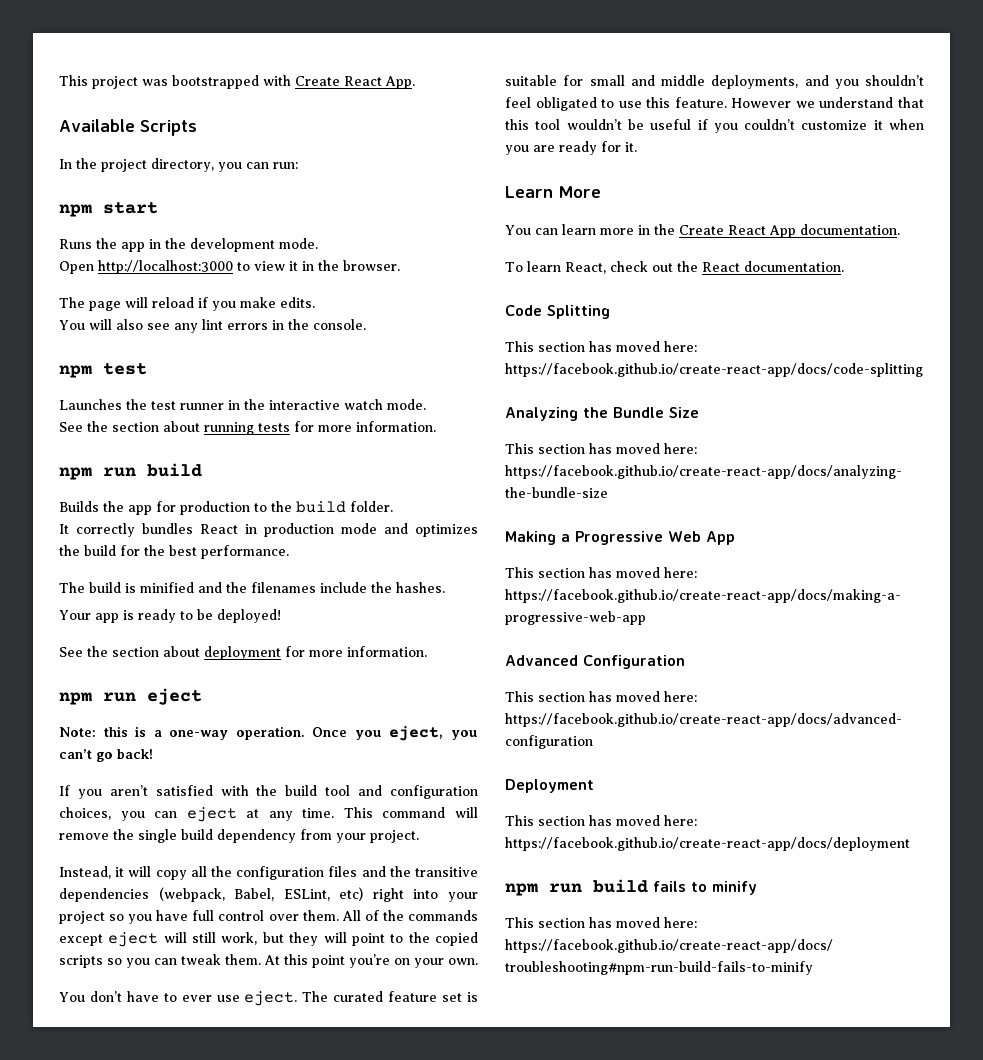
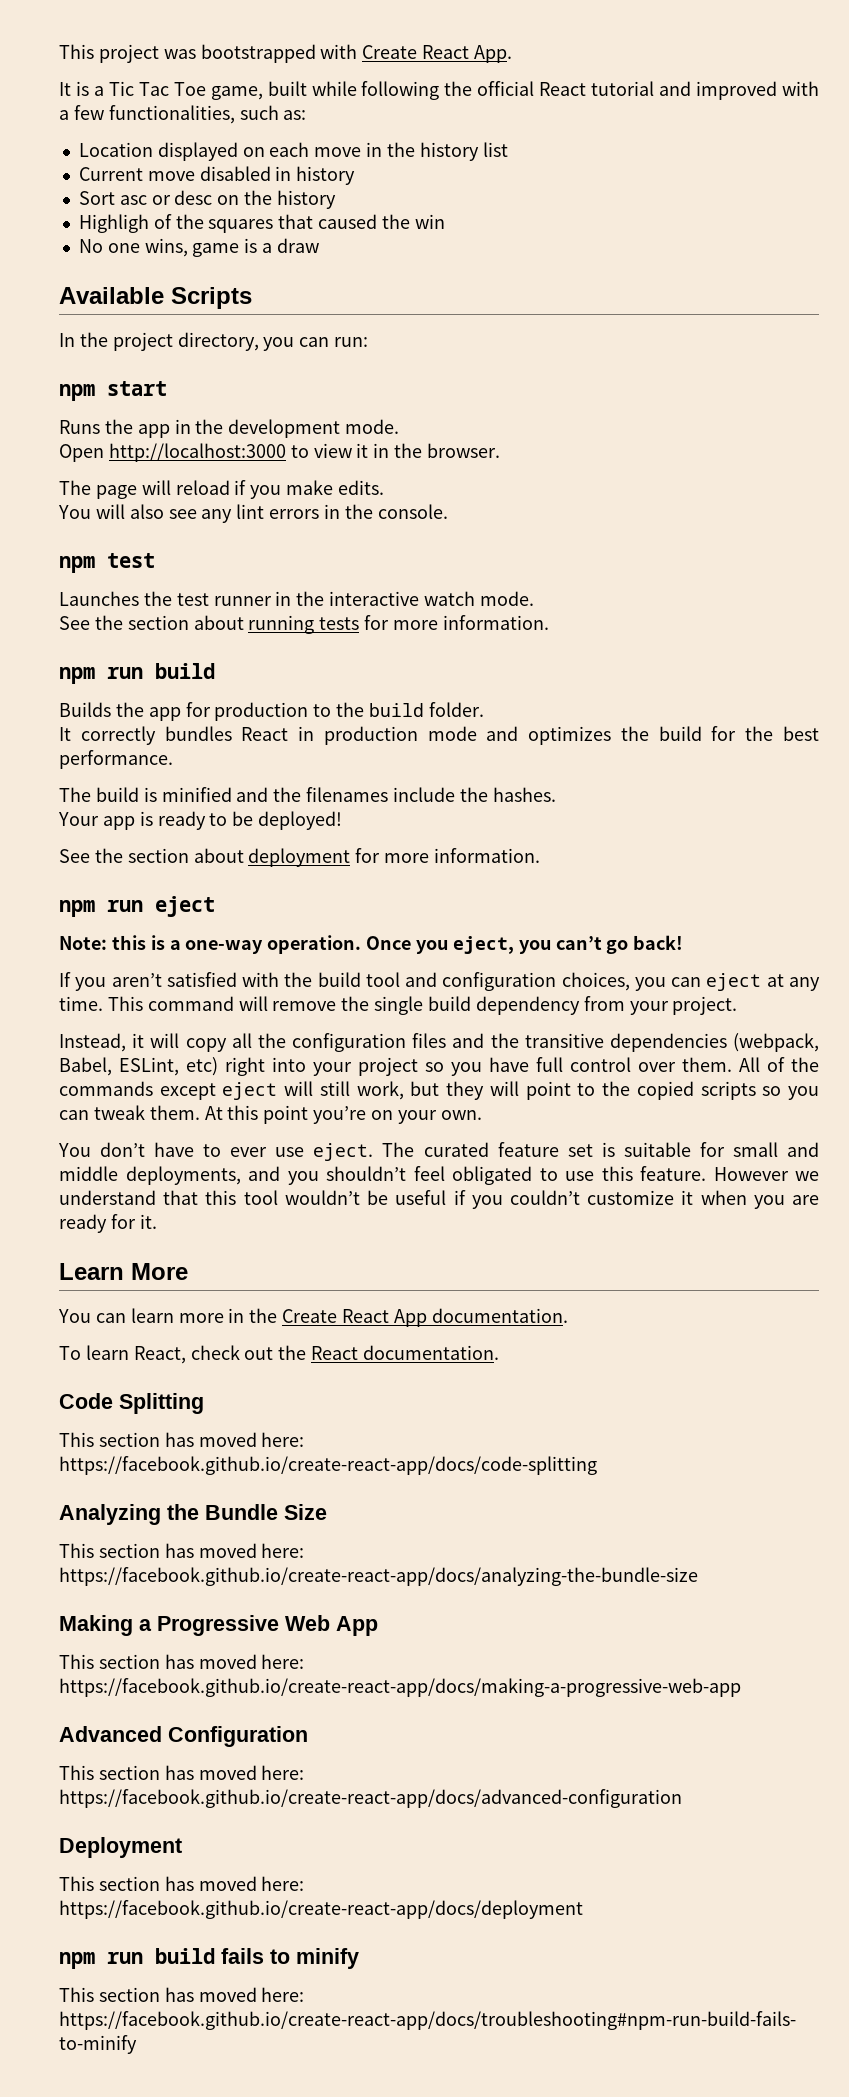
(415, 82) none -> [59,81,819,100] [59,105,307,124] [78,142,508,161] [78,166,356,185] [78,190,336,209] [78,214,445,233] [78,238,319,257] // It is a Tic Tac Toe game, built while following the official React tutorial and improved with a few functionalities, such as: // Location displayed on each move in the history list // Current move disabled in history // Sort asc or desc on the history // Highligh of the squares that caused the win // No one wins, game is a draw

